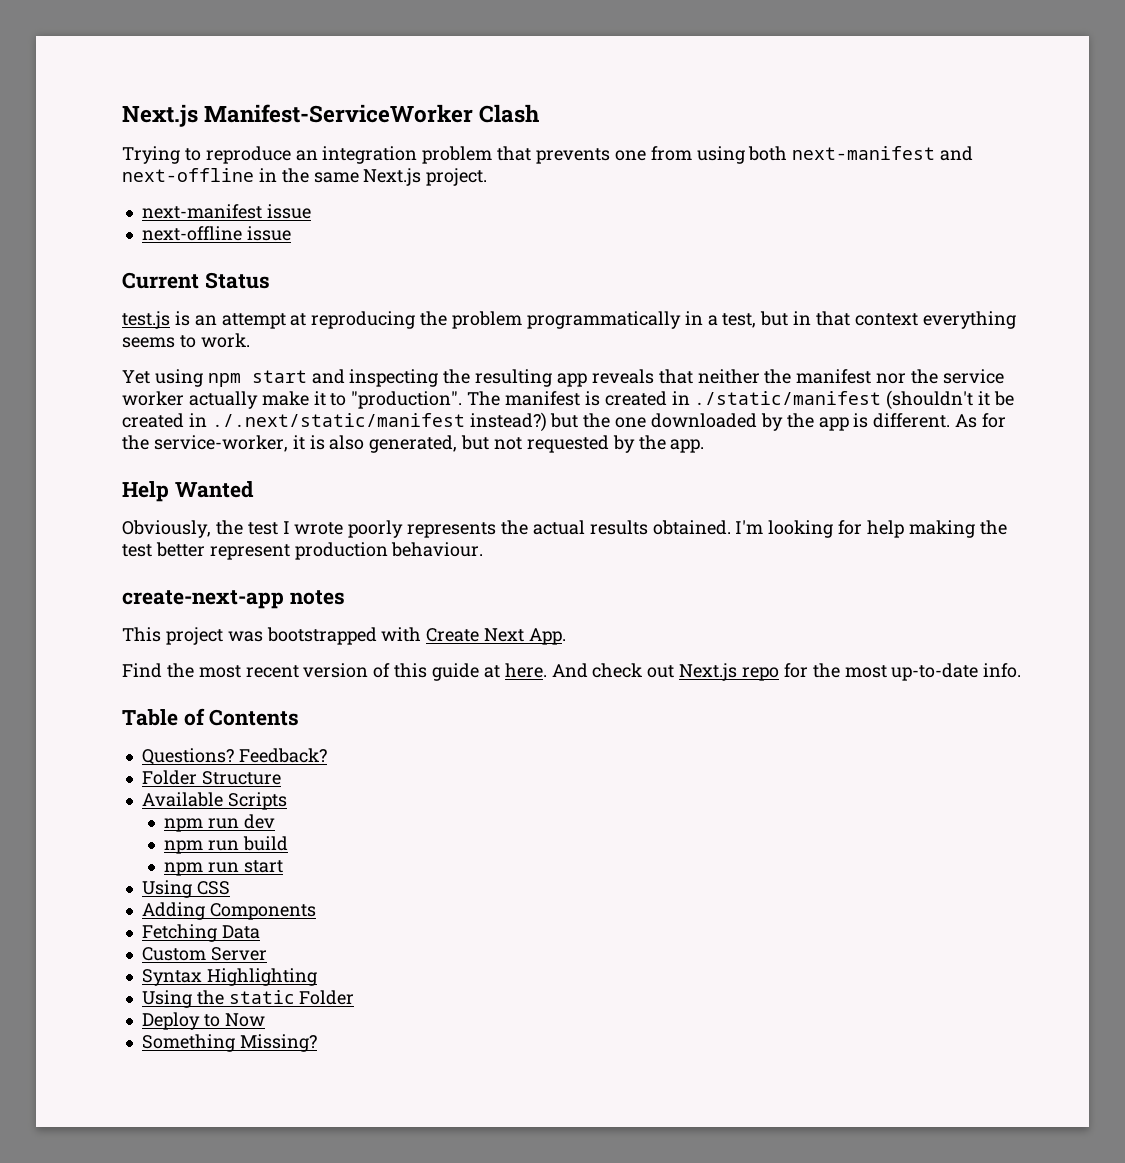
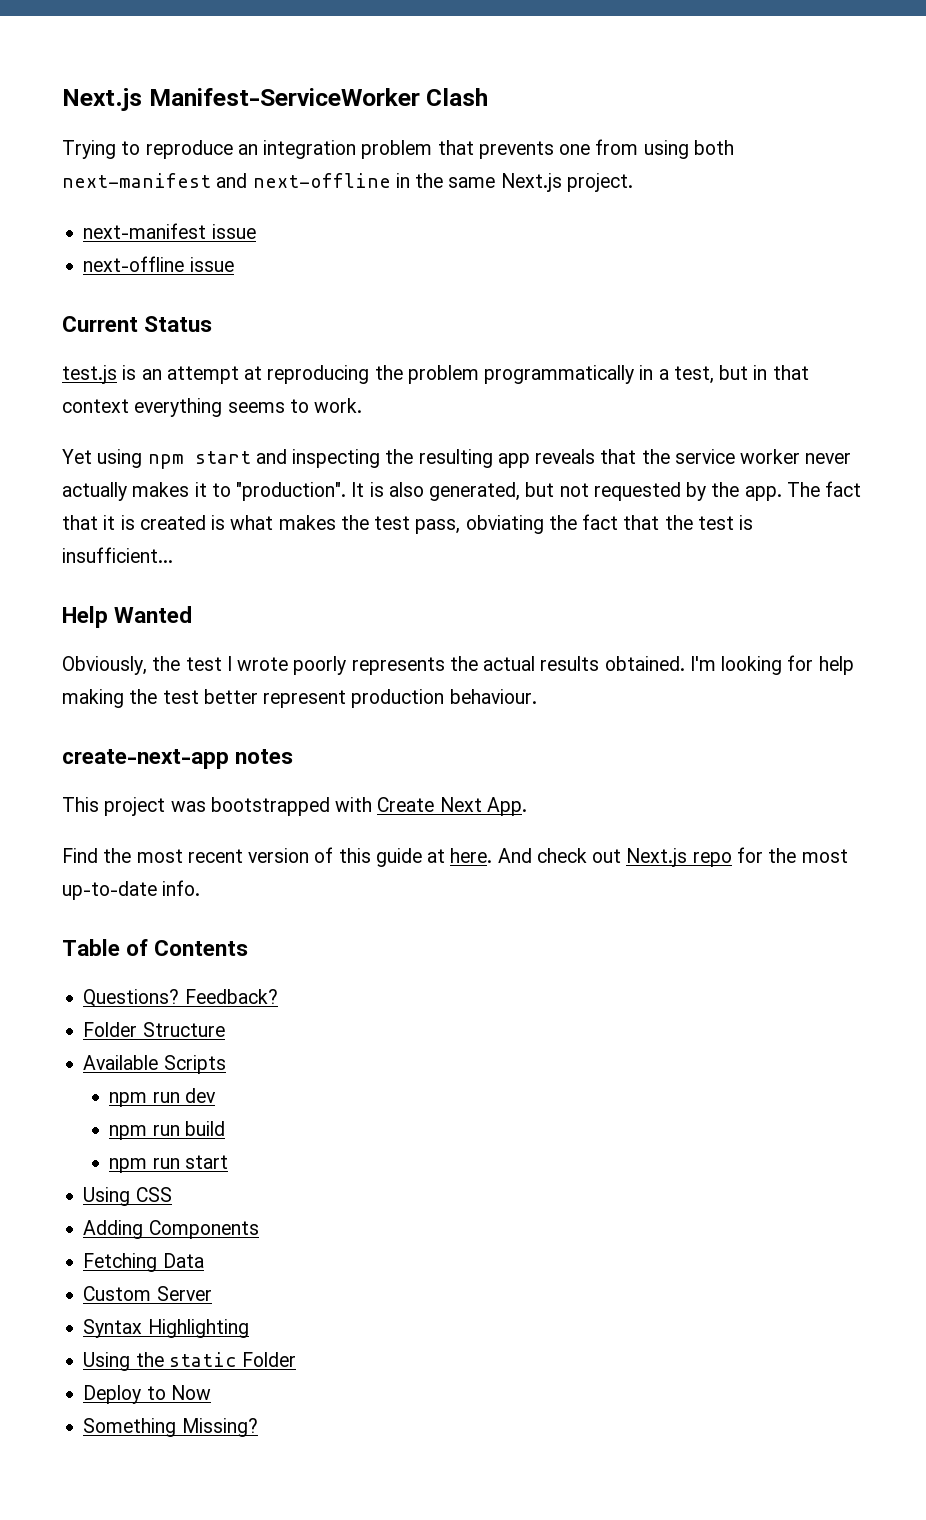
[697,369,1004,384] [122,390,1015,410] [122,412,1007,432] [122,435,305,452] neither the manifest nor the service worker actually make it to "production". The manifest is created in ./static/manifest (shouldn't it be created in ./.next/static/manifest instead?) but the one downloaded by the app is different. As for the service-worker, it -> [641,449,852,464] [62,482,365,501] the service worker never actually makes it to "production". It
(705, 446) none -> [786,481,862,497] [62,514,754,534] [62,547,173,563] The fact that it is created is what makes the test pass, obviating the fact that the test is insufficient...

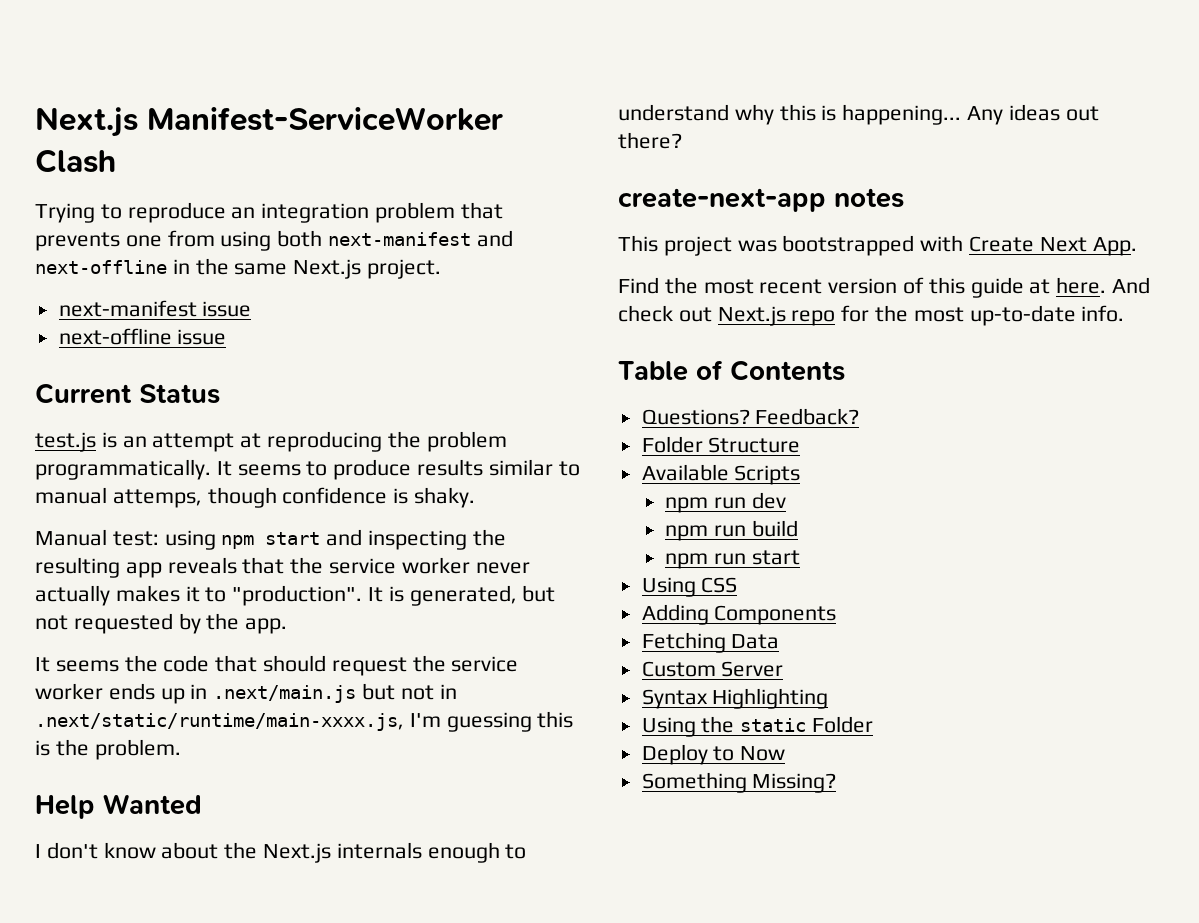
[484,365,809,384] [62,398,363,417] [62,449,92,464] programmatically in a test, but in that context everything seems to work. // Yet -> [35,459,580,480] [35,487,476,508] [35,529,159,546] programmatically. It seems to produce results similar to manual attemps, though confidence is shaky. // Manual test:
[388,482,424,497] also -> (404, 594) none
[786,481,862,497] [62,514,754,534] [62,547,173,563] [62,606,193,628] [62,655,854,675] [62,689,537,708] The fact that it is created is what makes the test pass, obviating the fact that the test is insufficient... // Help Wanted // Obviously, the test I wrote poorly represents the actual results obtained. I'm looking for help making the test better represent production behaviour. -> [35,655,519,676] [35,683,457,704] [35,711,574,732] [35,739,181,760] [35,794,202,819] [35,842,527,863] [618,104,1099,125] [618,132,682,149] // It seems the code that should request the service worker ends up in .next/main.js but not in .next/static/runtime/main-xxxx.js, I'm guessing this is the problem. // Help Wanted // I don't know about the Next.js internals enough to understand why this is happening... Any ideas out there?

